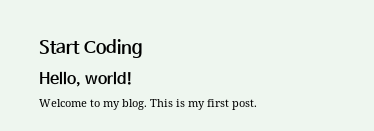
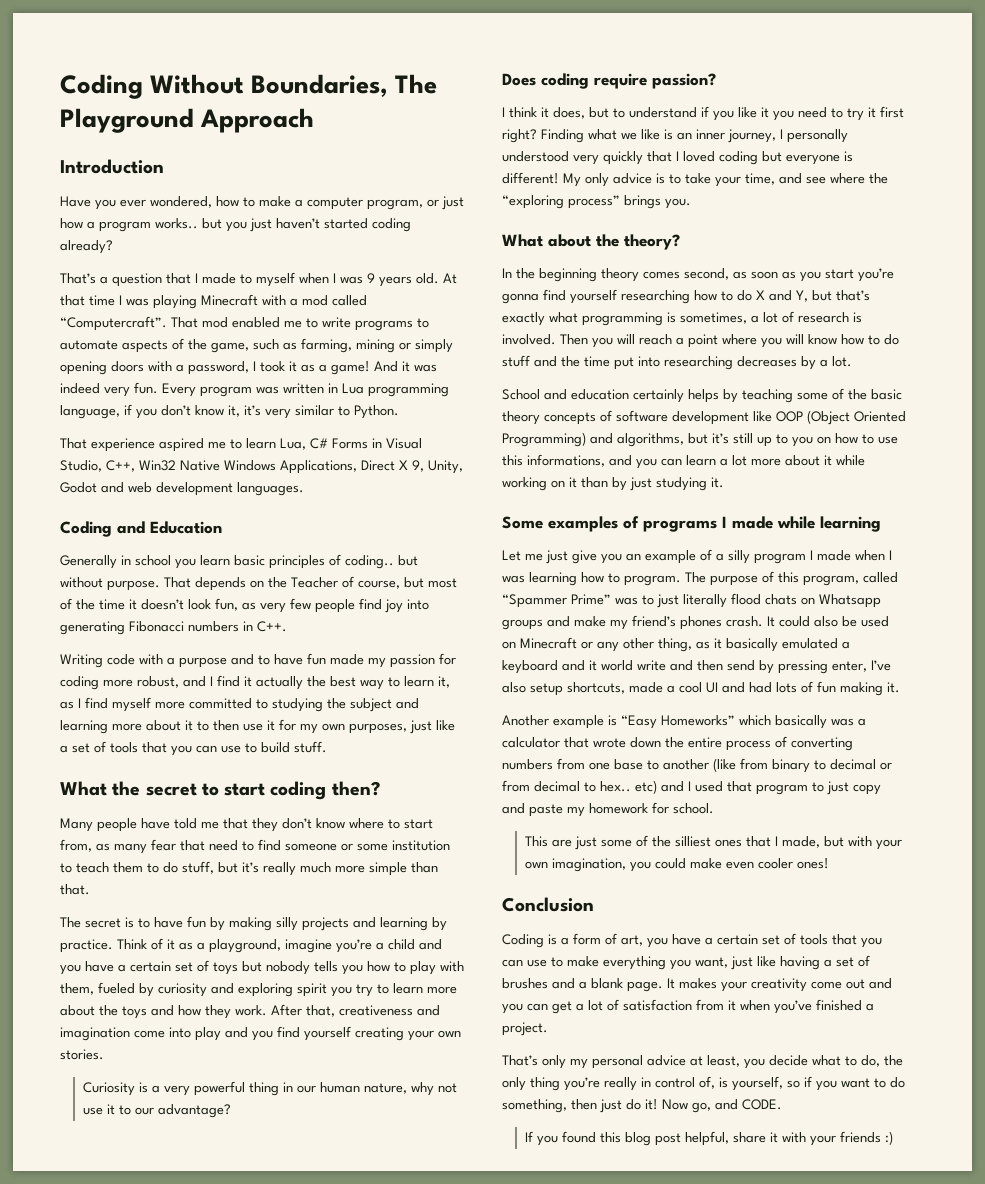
[39,39,143,58] [39,71,134,87] [39,99,257,110] Start Coding // Hello, world! // Welcome to my blog. This is my first post. -> [60,74,438,99] [60,108,315,133] [60,159,164,174] [60,196,464,210] [60,218,411,232] [60,240,113,254] [60,272,457,287] [60,294,367,309] [60,316,429,331] [60,338,453,353] [60,361,437,375] [60,382,449,397] [60,404,399,419] [60,438,422,452] [60,460,463,474] [60,482,304,496] [60,521,222,537] [60,554,418,569] [60,576,457,591] [60,598,429,613] [60,621,287,635] [60,653,456,668] [60,675,450,690] [60,697,419,712] [60,719,455,734] [60,741,327,756] [60,781,380,800] [60,818,433,832] [60,839,450,854] [60,861,438,876] [60,884,90,895] [60,916,447,931] [60,938,442,953] [60,960,464,975] [60,982,457,997] [60,1004,440,1019] [60,1026,461,1041] [60,1049,104,1060] [82,1081,457,1096] [82,1104,231,1118] [502,73,716,89] [502,106,904,121] [502,129,848,143] [502,151,853,165] [502,172,888,187] [502,195,691,209] [502,234,680,250] [502,268,894,282] [502,289,870,304] [502,311,862,326] [502,334,899,348] [502,355,852,370] [502,388,902,403] [502,410,906,425] [502,432,898,447] [502,454,865,469] [502,477,724,491] [502,516,881,532] [502,549,892,564] [502,571,898,586] [502,593,881,608] [502,615,889,630] [502,637,850,652] [502,660,891,674] [502,681,900,696] [502,715,866,729] [502,736,853,751] [502,758,892,773] [502,780,881,795] [502,802,714,817] [524,835,902,850] [524,858,829,872] [502,897,594,912] [502,933,882,948] [502,955,870,970] [502,978,892,992] [502,999,874,1014] [502,1022,548,1036] [502,1055,903,1069] [502,1076,905,1091] [502,1099,782,1113] [524,1131,893,1146] Coding Without Boundaries, The Playground Approach // Introduction // Have you ever wondered, how to make a computer program, or just how a program works.. but you just haven’t started coding already? // That’s a question that I made to myself when I was 9 years old. At that time I was playing Minecraft with a mod called “Computercraft”. That mod enabled me to write programs to automate aspects of the game, such as farming, mining or simply opening doors with a password, I took it as a game! And it was indeed very fun. Every program was written in Lua programming language, if you don’t know it, it’s very similar to Python. // That experience aspired me to learn Lua, C# Forms in Visual Studio, C++, Win32 Native Windows Applications, Direct X 9, Unity, Godot and web development languages. // Coding and Education // Generally in school you learn basic principles of coding.. but without purpose. That depends on the Teacher of course, but most of the time it doesn’t look fun, as very few people find joy into generating Fibonacci numbers in C++. // Writing code with a purpose and to have fun made my passion for coding more robust, and I find it actually the best way to learn it, as I find myself more committed to studying the subject and learning more about it to then use it for my own purposes, just like a set of tools that you can use to build stuff. // What the secret to start coding then? // Many people have told me that they don’t know where to start from, as many fear that need to find someone or some institution to teach them to do stuff, but it’s really much more simple than that. // The secret is to have fun by making silly projects and learning by practice. Think of it as a playground, imagine you’re a child and you have a certain set of toys but nobody tells you how to play with them, fueled by curiosity and exploring spirit you try to learn more about the toys and how they work. After that, creativeness and imagination come into play and you find yourself creating your own stories. // Curiosity is a very powerful thing in our human nature, why not use it to our advantage? // Does coding require passion? // I think it does, but to understand if you like it you need to try it first right? Finding what we like is an inner journey, I personally understood very quickly that I loved coding but everyone is different! My only advice is to take your time, and see where the “exploring process” brings you. // What about the theory? // In the beginning theory comes second, as soon as you start you’re gonna find yourself researching how to do X and Y, but that’s exactly what programming is sometimes, a lot of research is involved. Then you will reach a point where you will know how to do stuff and the time put into researching decreases by a lot. // School and education certainly helps by teaching some of the basic theory concepts of software development like OOP (Object Oriented Programming) and algorithms, but it’s still up to you on how to use this informations, and you can learn a lot more about it while working on it than by just studying it. // Some examples of programs I made while learning // Let me just give you an example of a silly program I made when I was learning how to program. The purpose of this program, called “Spammer Prime” was to just literally flood chats on Whatsapp groups and make my friend’s phones crash. It could also be used on Minecraft or any other thing, as it basically emulated a keyboard and it world write and then send by pressing enter, I’ve also setup shortcuts, made a cool UI and had lots of fun making it. // Another example is “Easy Homeworks” which basically was a calculator that wrote down the entire process of converting numbers from one base to another (like from binary to decimal or from decimal to hex.. etc) and I used that program to just copy and paste my homework for school. // This are just some of the silliest ones that I made, but with your own imagination, you could make even cooler ones! // Conclusion // Coding is a form of art, you have a certain set of tools that you can use to make everything you want, just like having a set of brushes and a blank page. It makes your creativity come out and you can get a lot of satisfaction from it when you’ve finished a project. // That’s only my personal advice at least, you decide what to do, the only thing you’re really in control of, is yourself, so if you want to do something, then just do it! Now go, and CODE. // If you found this blog post helpful, share it with your friends :)

